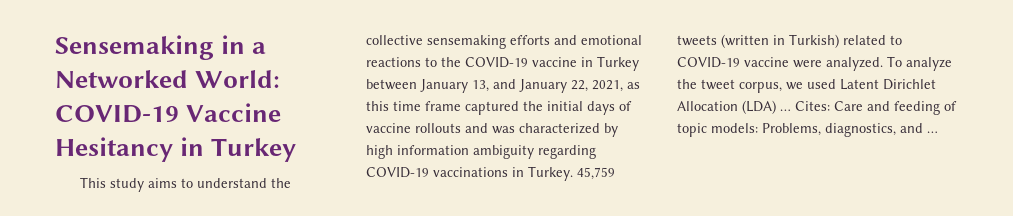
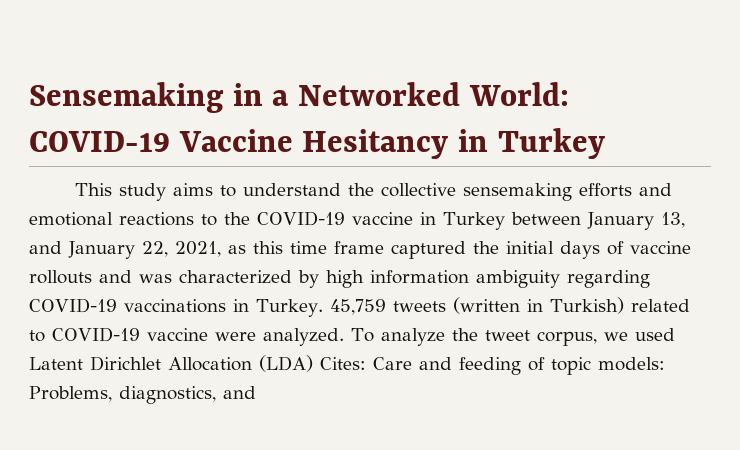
[780,109,791,111] … -> (313, 363) none
[927,131,938,133] … -> (256, 392) none

